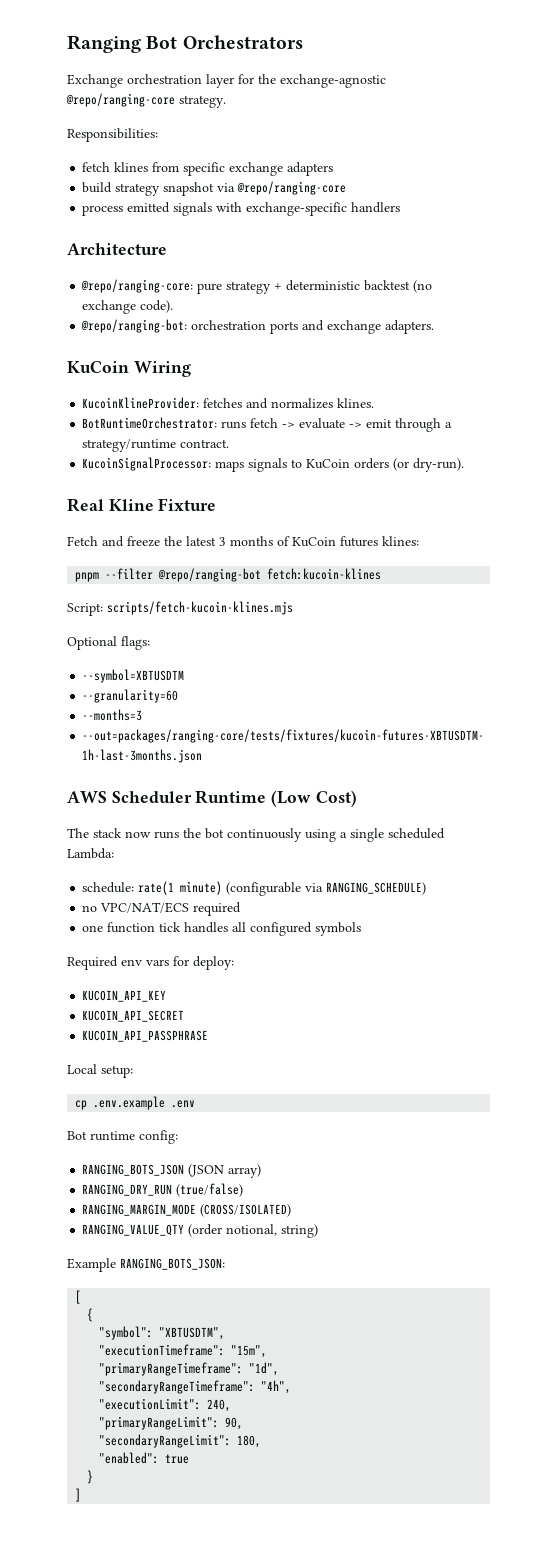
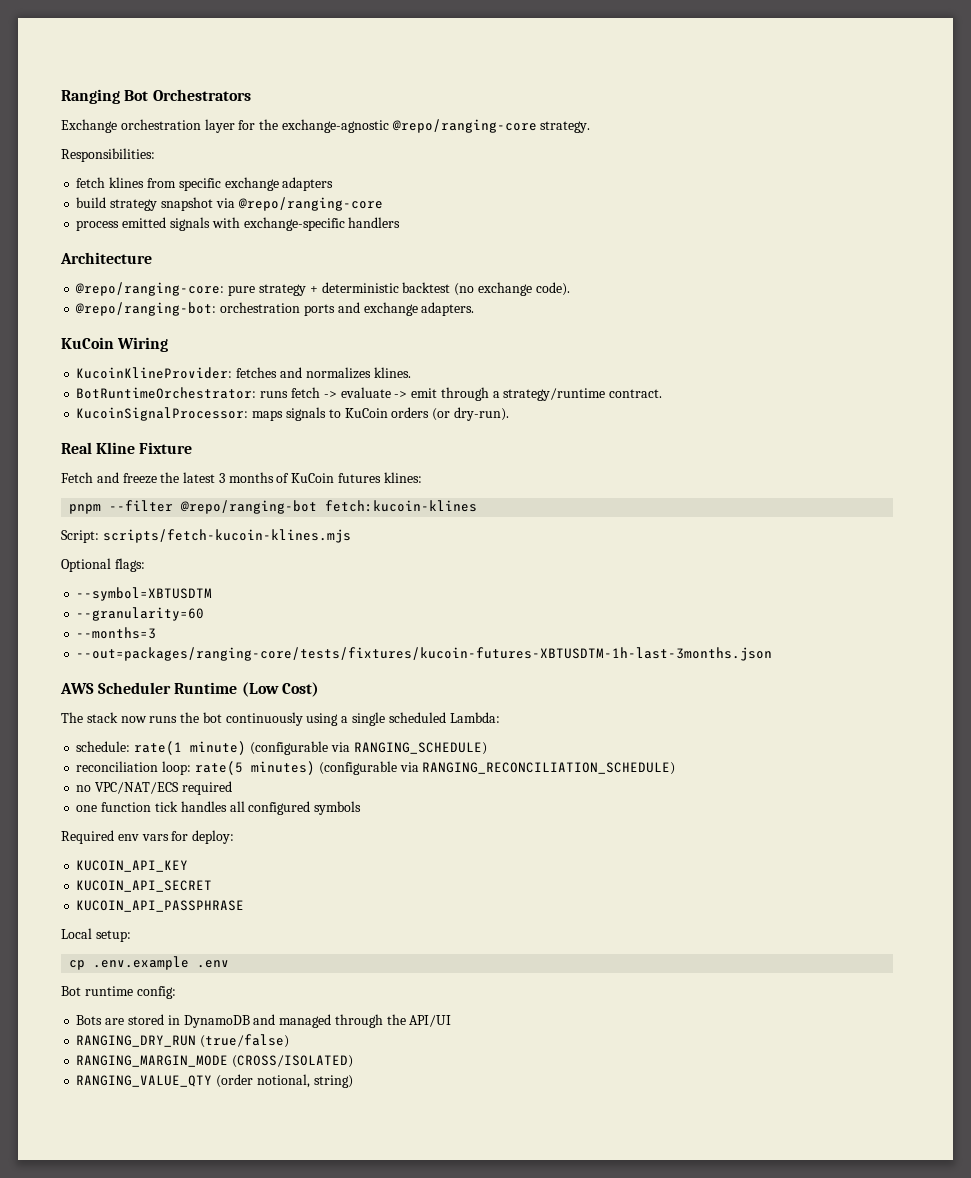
(427, 888) none -> [76,761,676,775] // reconciliation loop: rate(5 minutes) (configurable via RANGING_RECONCILIATION_SCHEDULE)
[82,1164,262,1178] RANGING_BOTS_JSON (JSON array) -> [76,1014,452,1028] Bots are stored in DynamoDB and managed through the API/UI
[67,1258,225,1272] [75,1290,82,1304] [87,1308,94,1322] [99,1326,226,1340] [99,1344,268,1358] [99,1362,280,1376] [99,1380,292,1394] [99,1398,232,1412] [99,1416,244,1430] [99,1434,262,1448] [99,1452,190,1464] [87,1470,94,1484] [75,1488,82,1502] // Example RANGING_BOTS_JSON: // [ // { // "symbol": "XBTUSDTM", // "executionTimeframe": "15m", // "primaryRangeTimeframe": "1d", // "secondaryRangeTimeframe": "4h", // "executionLimit": 240, // "primaryRangeLimit": 90, // "secondaryRangeLimit": 180, // "enabled": true // } // ] -> (353, 1081) none

